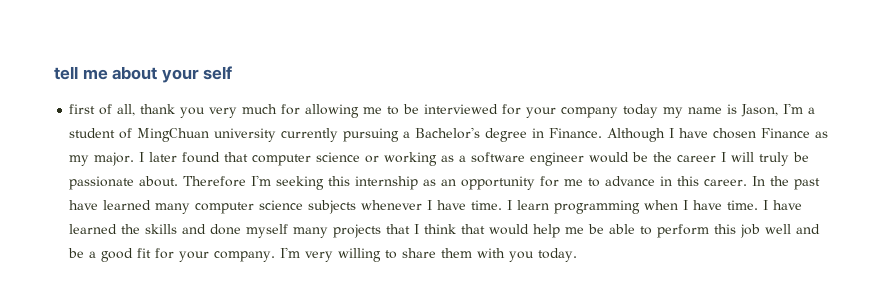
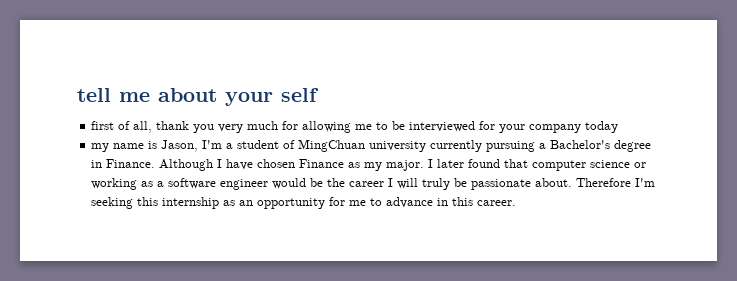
(659, 111) none -> (619, 127) //
[752,176,821,190] [69,200,803,214] [69,224,821,238] [68,247,578,262] In the past have learned many computer science subjects whenever I have time. I learn programming when I have time. I have learned the skills and done myself many projects that I think that would help me be able to perform this job well and be a good fit for your company. I'm very willing to share them with you today. -> (517, 203) none

